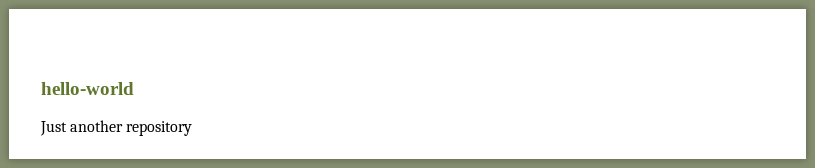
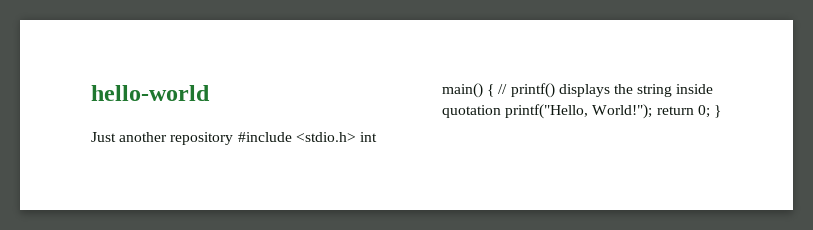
(193, 128) none -> [237,132,377,142] [442,83,714,98] [442,104,721,119] #include <stdio.h> int main() { // printf() displays the string inside quotation printf("Hello, World!"); return 0; }

